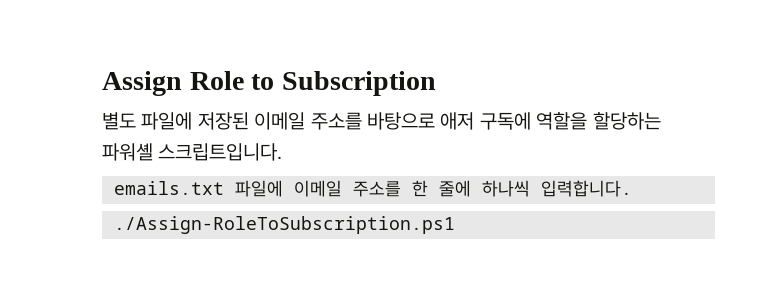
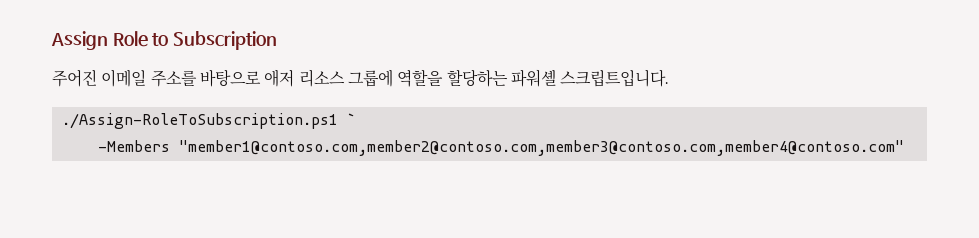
[102,112,249,130] 별도 파일에 저장된 -> [52,69,97,87] 주어진
[479,112,531,130] 구독에 -> [298,69,393,87] 리소스 그룹에
[114,180,632,197] [114,216,455,234] emails.txt 파일에 이메일 주소를 한 줄에 하나씩 입력합니다. // ./Assign-RoleToSubscription.ps1 -> [61,113,356,129] [97,140,904,156] ./Assign-RoleToSubscription.ps1 ` // -Members "member1@contoso.com,member2@contoso.com,member3@contoso.com,member4@contoso.com"

